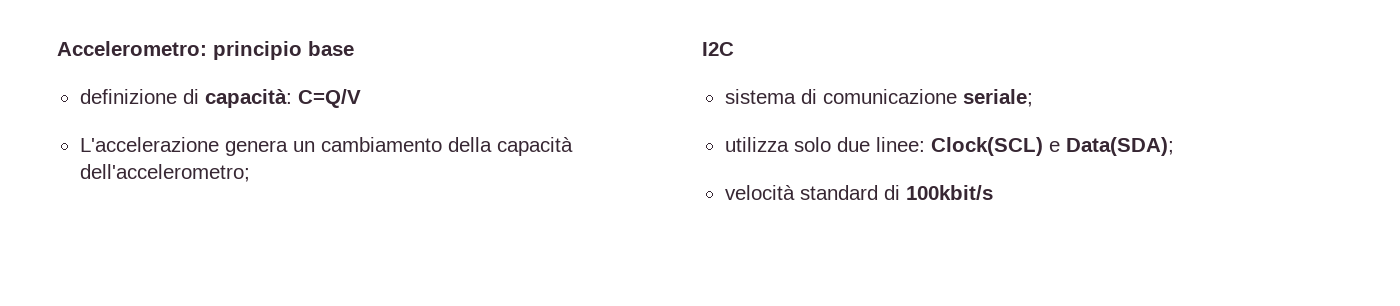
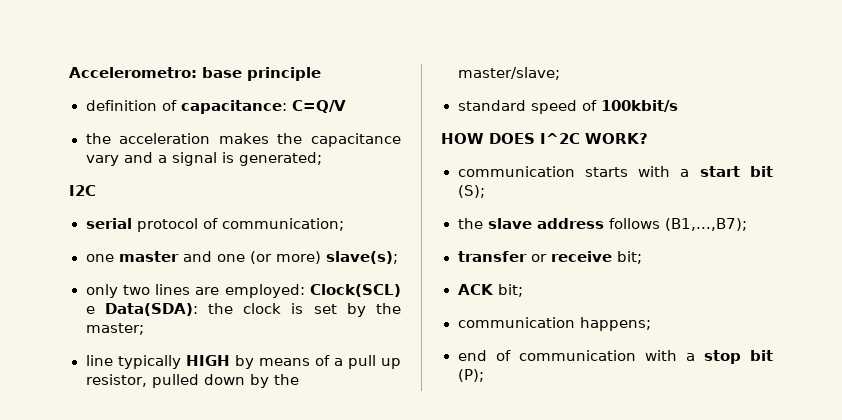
[213,41,302,60] principio -> (197, 72) none
[79,89,361,108] [79,137,573,156] [79,164,250,182] [702,42,734,56] [724,89,1033,107] [724,137,1174,156] [724,185,993,200] // definizione di capacità: C=Q/V // L'accelerazione genera un cambiamento della capacità dell'accelerometro; // I2C // sistema di comunicazione seriale; // utilizza solo due linee: Clock(SCL) e Data(SDA); // velocità standard di 100kbit/s -> [247,67,321,81] [85,100,346,114] [85,133,401,147] [85,152,322,166] [69,185,96,196] [85,218,344,232] [85,251,398,264] [85,284,401,298] [85,303,402,317] [85,323,144,335] [85,355,401,369] [85,374,299,388] [457,67,560,80] [457,100,678,114] [441,133,648,144] [457,166,773,177] [457,185,485,198] [457,218,747,231] [457,251,642,264] [457,284,523,297] [457,317,651,331] [457,350,773,364] [457,369,484,382] principle // definition of capacitance: C=Q/V // the acceleration makes the capacitance vary and a signal is generated; // I2C // serial protocol of communication; // one master and one (or more) slave(s); // only two lines are employed: Clock(SCL) e Data(SDA): the clock is set by the master; // line typically HIGH by means of a pull up resistor, pulled down by the master/slave; // standard speed of 100kbit/s // HOW DOES I^2C WORK? // communication starts with a start bit (S); // the slave address follows (B1,...,B7); // transfer or receive bit; // ACK bit; // communication happens; // end of communication with a stop bit (P);

